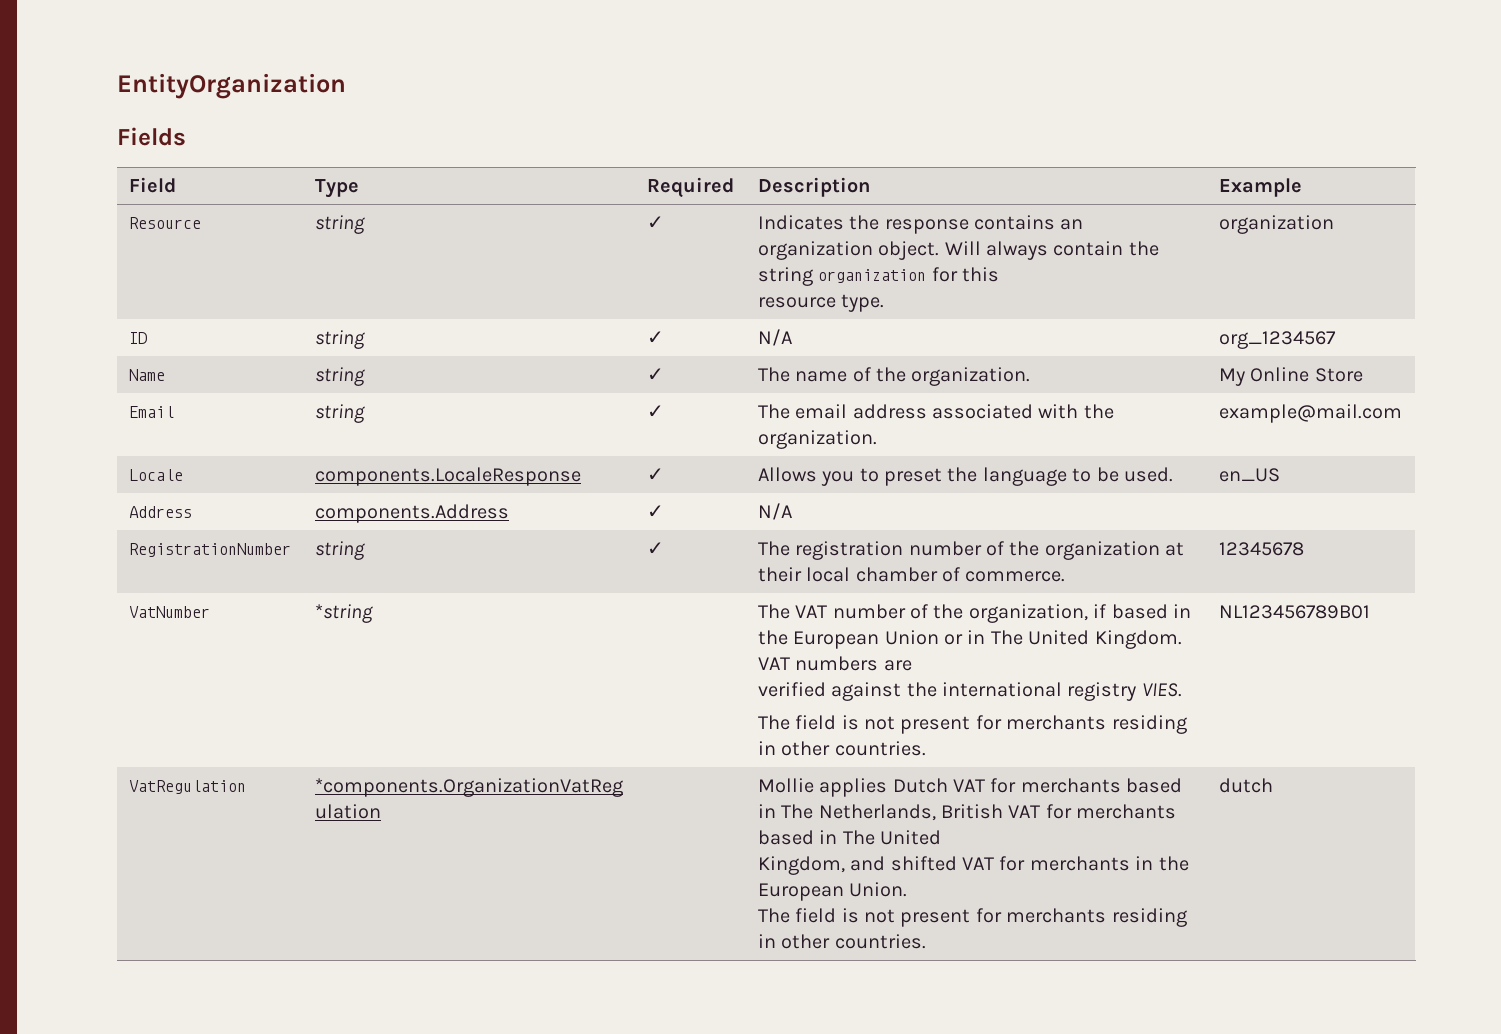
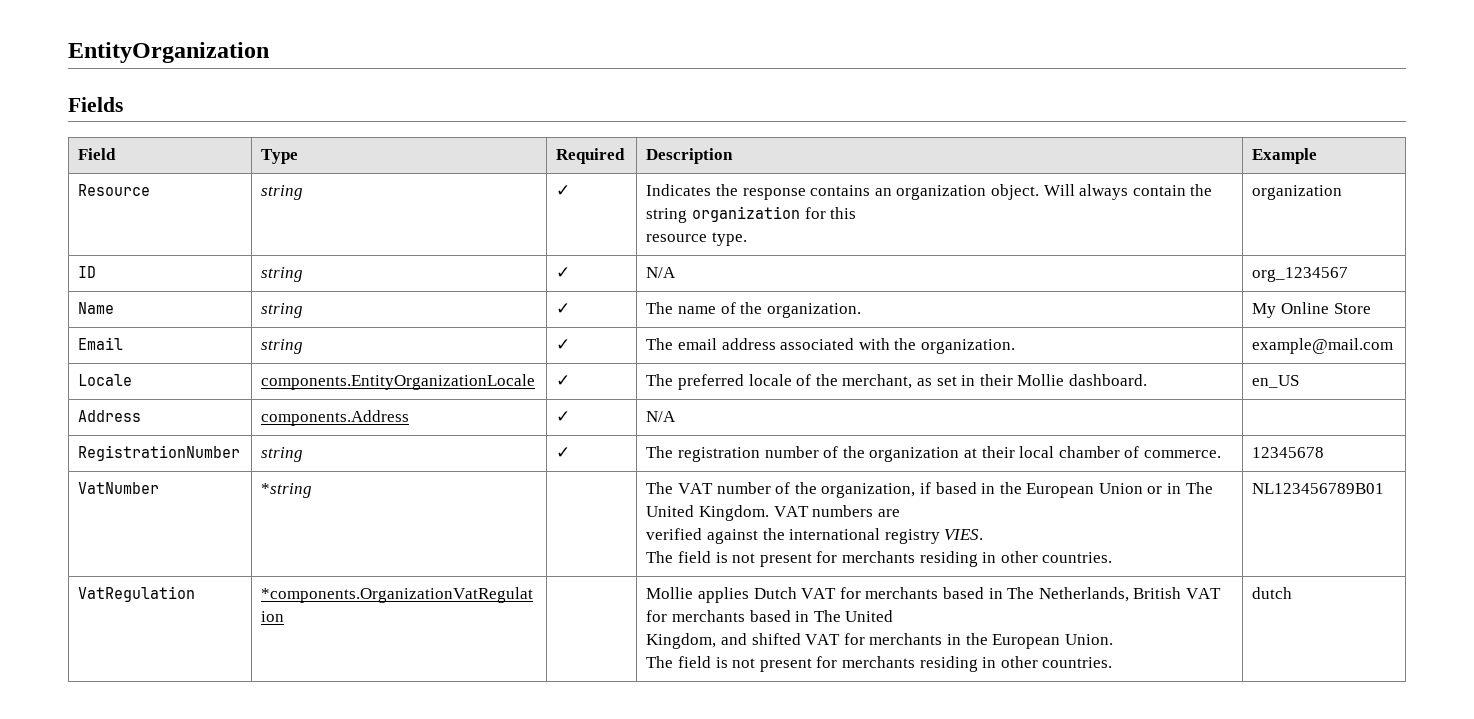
[314,467,581,486] [646,468,664,481] [757,467,1173,486] components.LocaleResponse | ✓ | Allows you to preset the language to be used. -> [261,374,536,390] [556,375,571,386] [646,374,1147,390] components.EntityOrganizationLocale | ✓ | The preferred locale of the merchant, as set in their Mollie dashboard.

